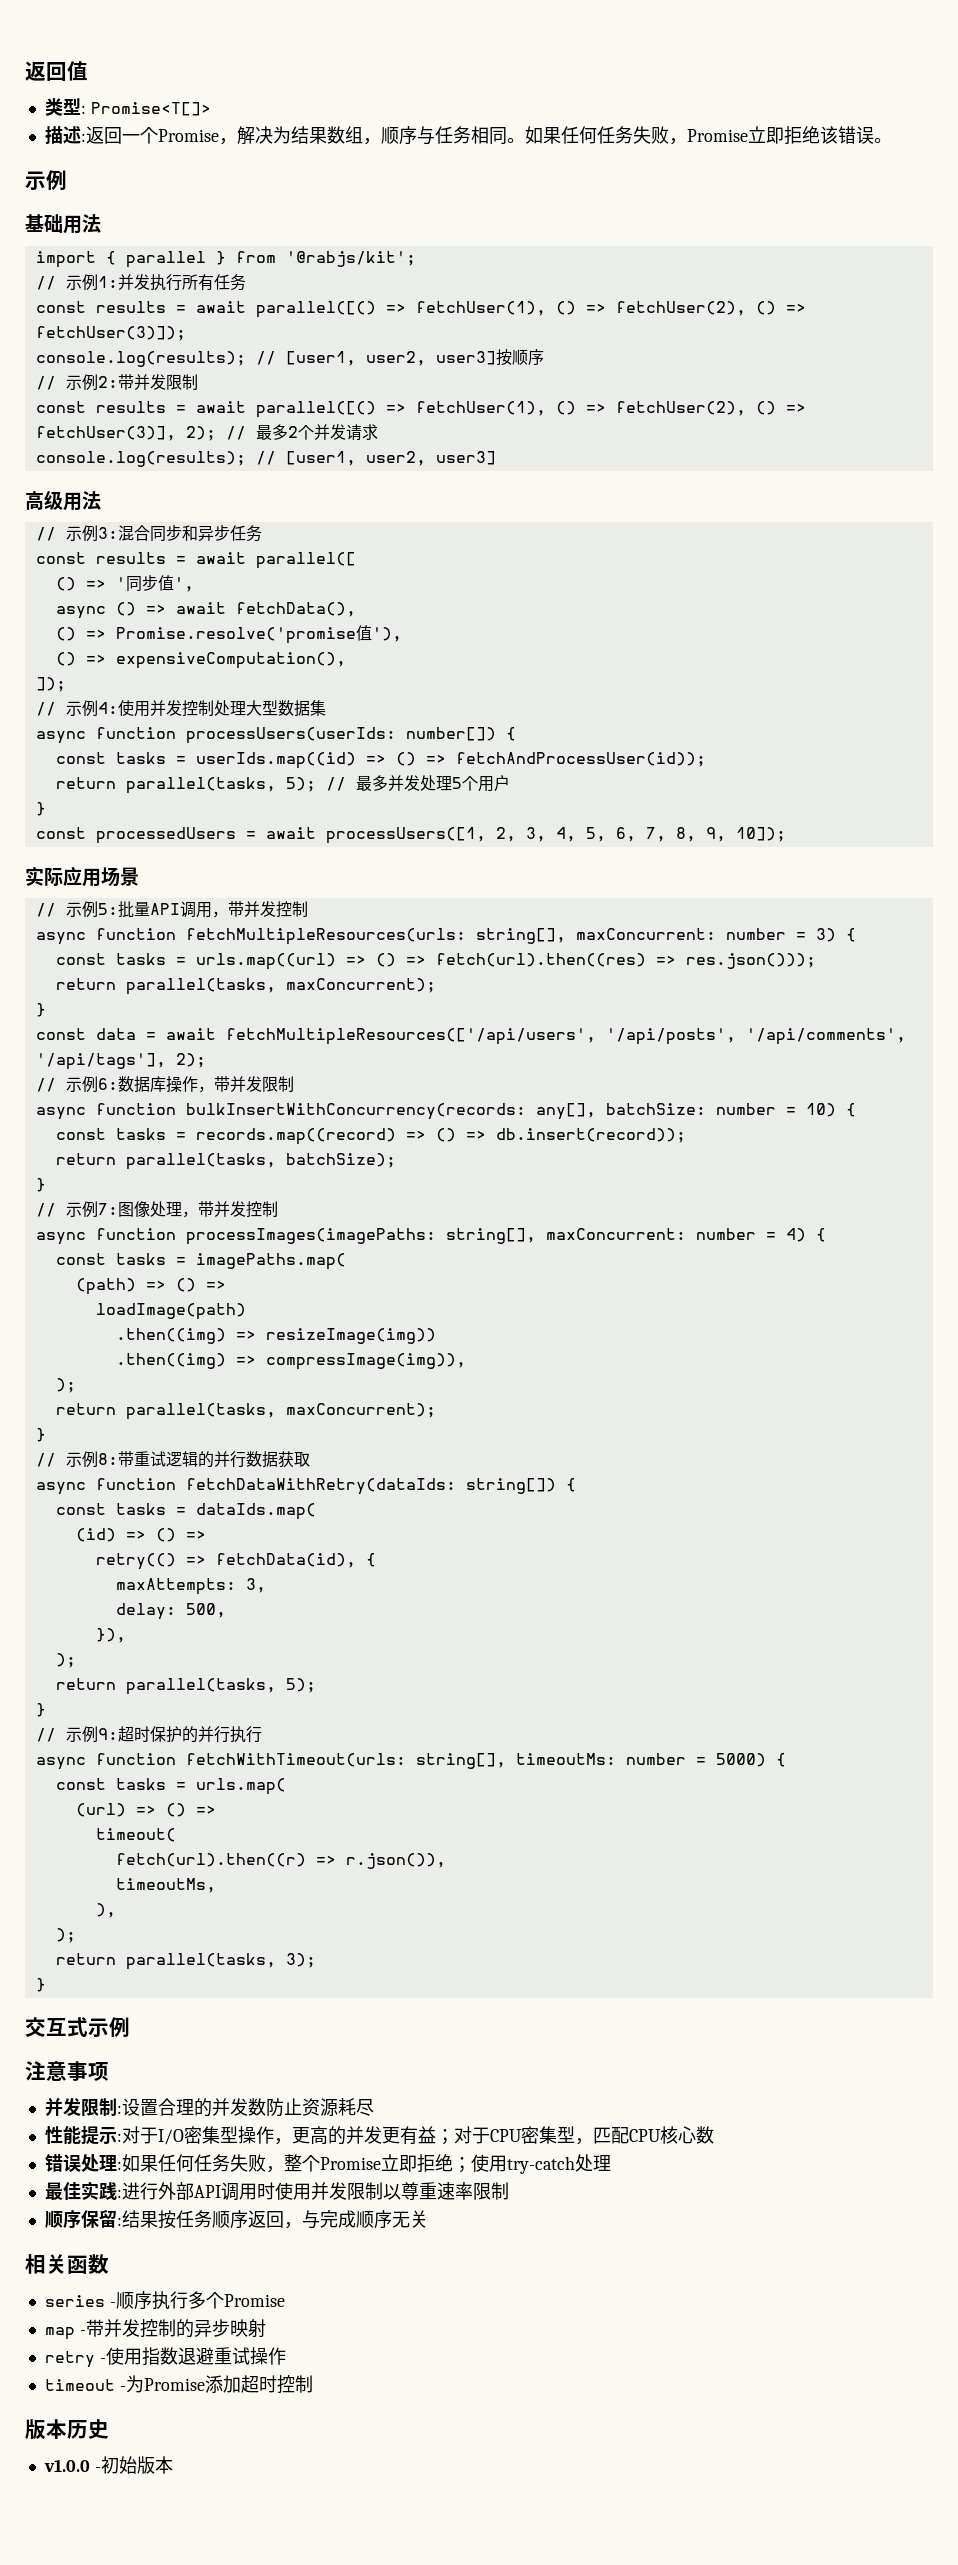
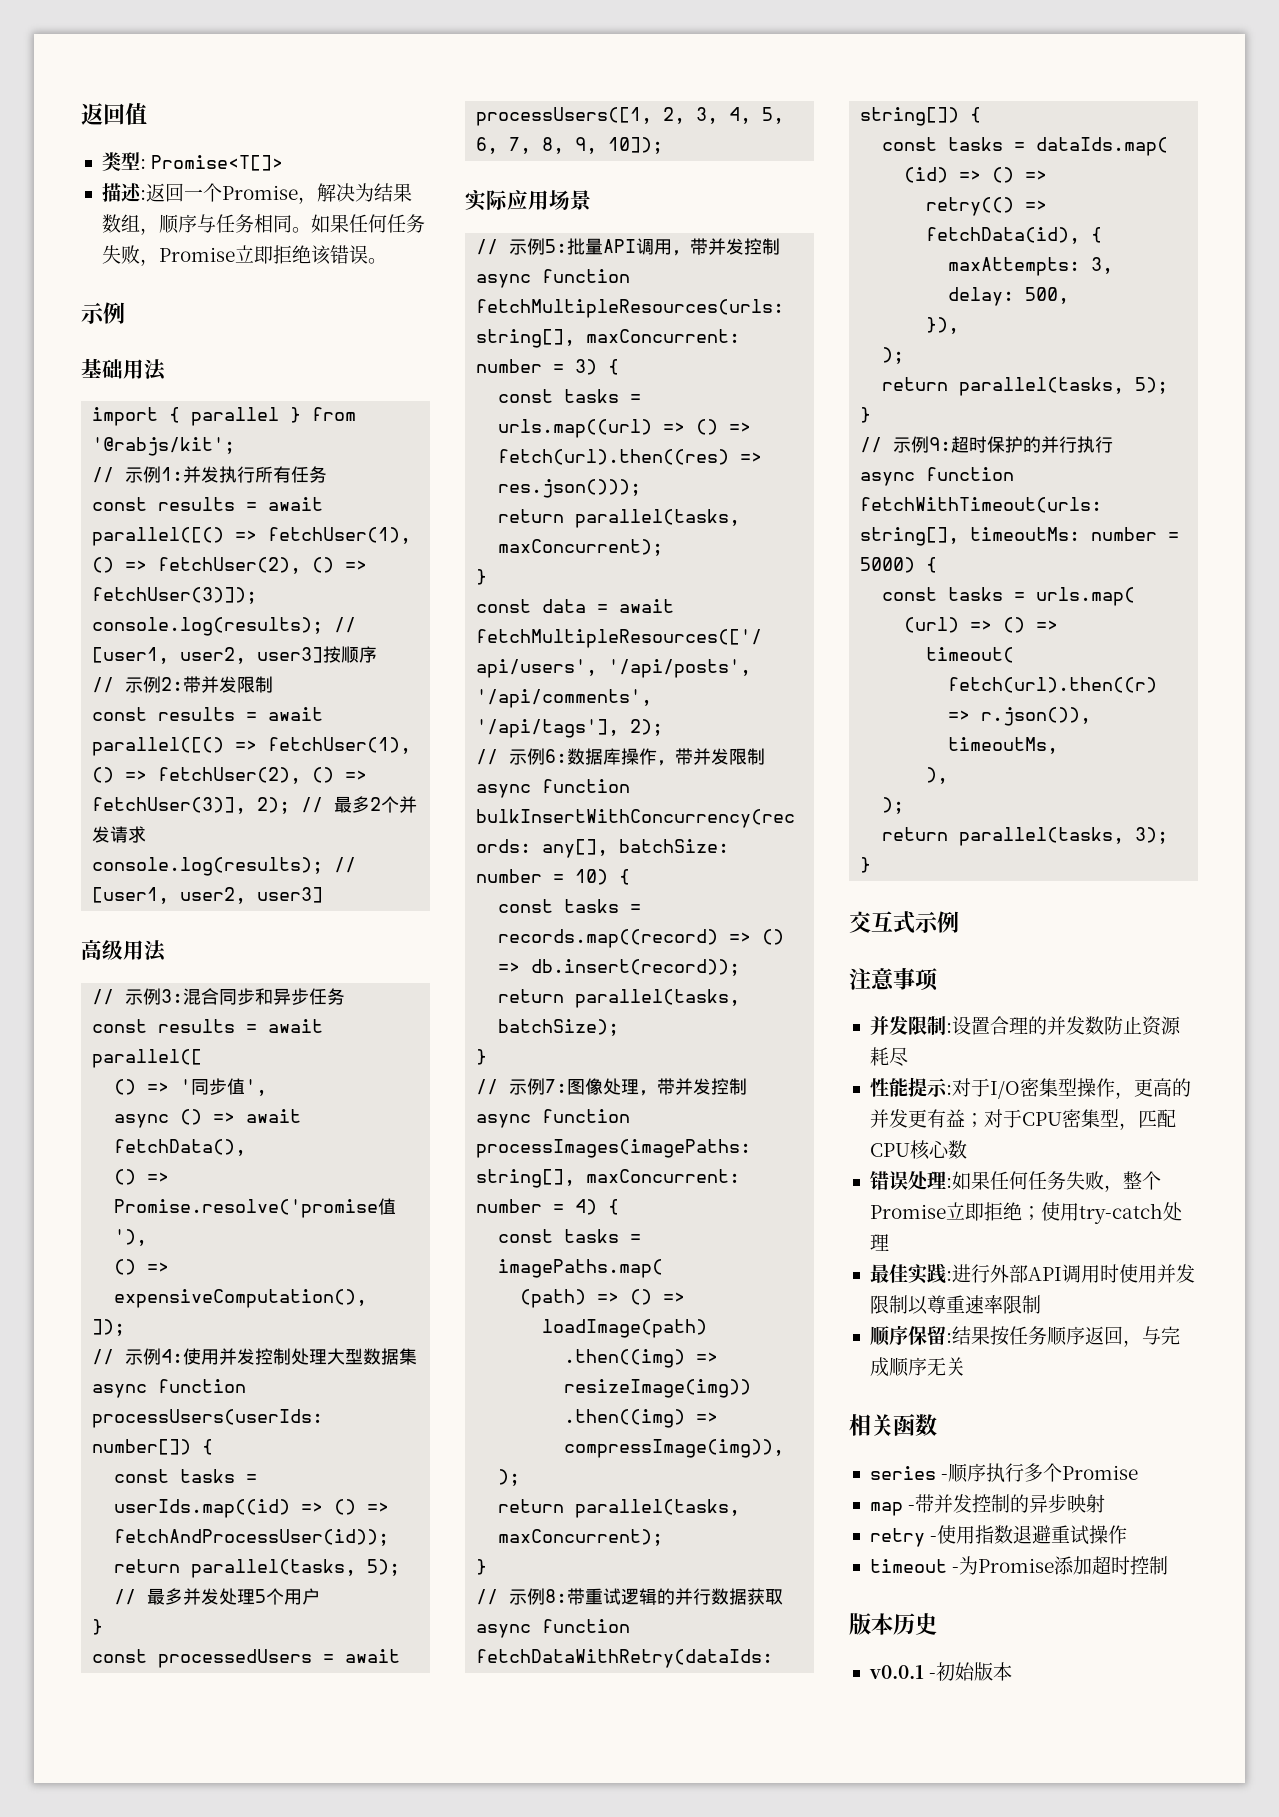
[43,2459,90,2472] v1.0.0 -> [868,1665,924,1679] v0.0.1

